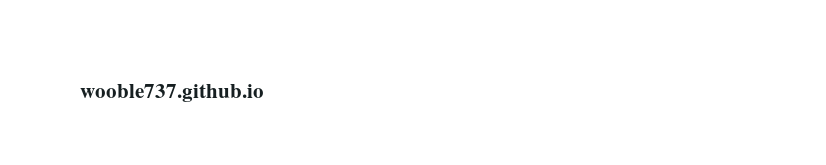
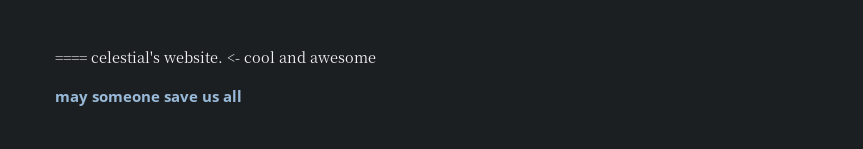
[80,84,264,102] wooble737.github.io -> [55,51,376,63] [55,90,243,106] ==== celestial's website. <- cool and awesome // may someone save us all

